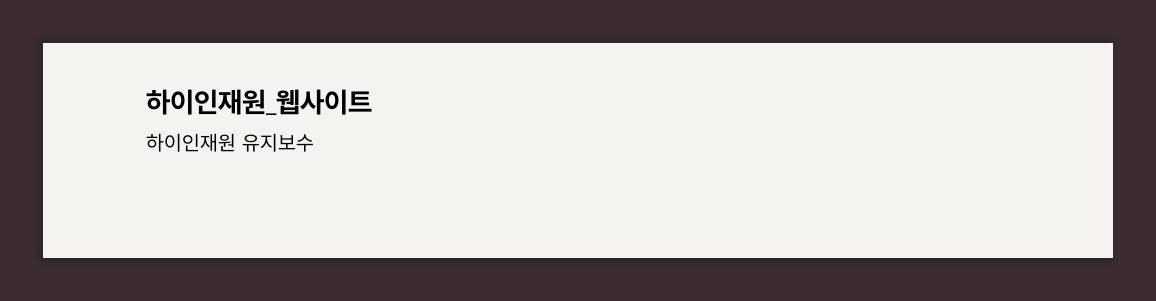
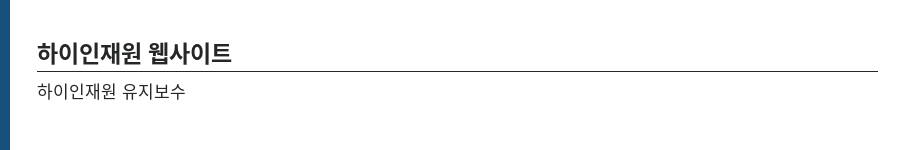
[146,89,372,115] 하이인재원_웹사이트 -> [37,42,233,65] 하이인재원 웹사이트

